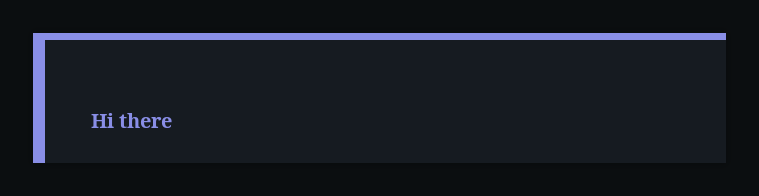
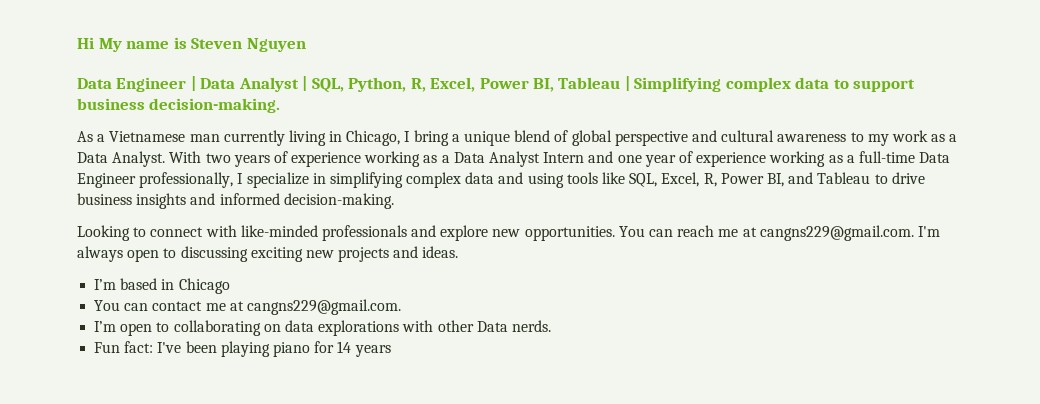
[119,113,173,128] there -> [98,37,306,52] [77,76,916,93] [77,98,281,113] [77,130,958,146] [77,151,951,167] [77,172,925,188] [77,193,394,209] [77,225,940,241] [77,246,459,262] [94,278,230,294] [94,299,401,315] [94,320,551,336] [94,341,391,357] My name is Steven Nguyen // Data Engineer | Data Analyst | SQL, Python, R, Excel, Power BI, Tableau | Simplifying complex data to support business decision-making. // As a Vietnamese man currently living in Chicago, I bring a unique blend of global perspective and cultural awareness to my work as a Data Analyst. With two years of experience working as a Data Analyst Intern and one year of experience working as a full-time Data Engineer professionally, I specialize in simplifying complex data and using tools like SQL, Excel, R, Power BI, and Tableau to drive business insights and informed decision-making. // Looking to connect with like-minded professionals and explore new opportunities. You can reach me at cangns229@gmail.com. I'm always open to discussing exciting new projects and ideas. // I’m based in Chicago // You can contact me at cangns229@gmail.com. // I’m open to collaborating on data explorations with other Data nerds. // Fun fact: I've been playing piano for 14 years

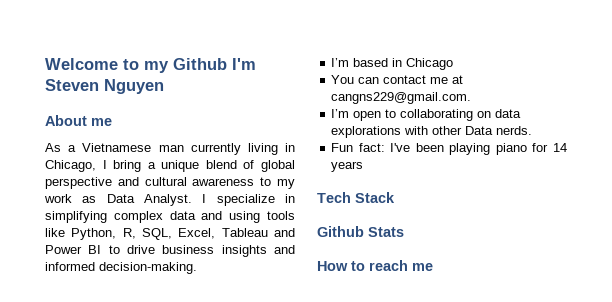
[77,37,306,52] [77,76,916,93] [77,98,281,113] Hi My name is Steven Nguyen // Data Engineer | Data Analyst | SQL, Python, R, Excel, Power BI, Tableau | Simplifying complex data to support business decision-making. -> [45,58,256,73] [45,79,164,94] [45,115,112,126] Welcome to my Github I'm Steven Nguyen // About me
[949,134,958,142] a -> (97, 199) none
[169,151,951,167] [77,172,234,188] With two years of experience working as a Data Analyst Intern and one year of experience working as a full-time Data Engineer professionally, -> (192, 200) none
[629,172,871,187] SQL, Excel, R, Power BI, and Tableau -> [71,228,295,240] [45,245,102,254] Python, R, SQL, Excel, Tableau and Power BI
[77,225,940,241] [77,246,459,262] // Looking to connect with like-minded professionals and explore new opportunities. You can reach me at cangns229@gmail.com. I'm always open to discussing exciting new projects and ideas. -> (197, 268) none
(391, 351) none -> [317,192,395,203] [317,226,404,237] [317,260,433,271] // Tech Stack // Github Stats // How to reach me

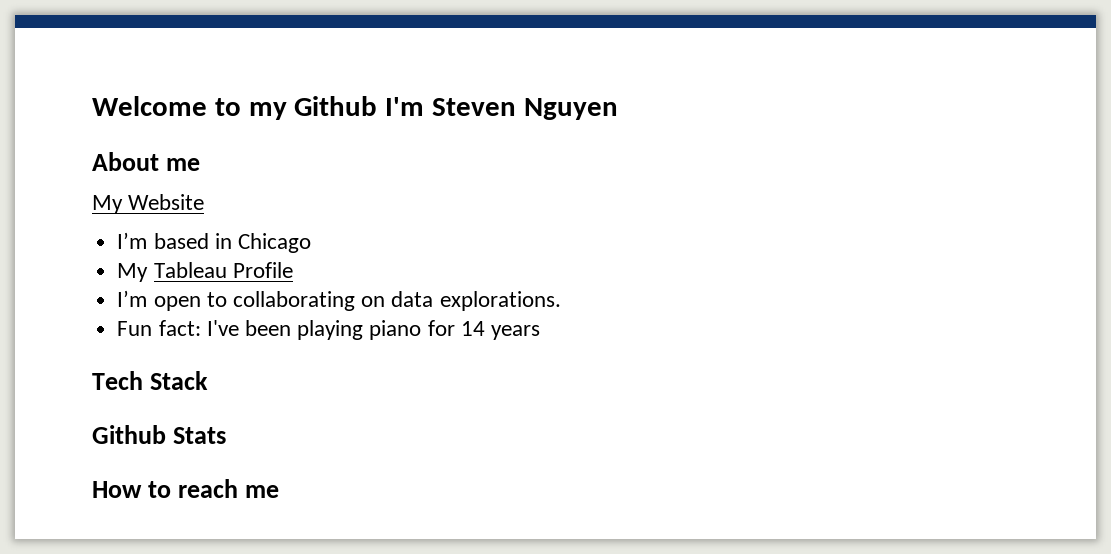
[45,143,295,155] [45,160,295,172] [45,177,295,189] [44,194,295,206] [45,211,295,223] [45,228,295,240] [45,245,295,257] [45,262,197,274] [331,58,454,70] [331,75,464,84] [331,92,472,104] As a Vietnamese man currently living in Chicago, I bring a unique blend of global perspective and cultural awareness to my work as Data Analyst. I specialize in simplifying complex data and using tools like Python, R, SQL, Excel, Tableau and Power BI to drive business insights and informed decision-making. // I’m based in Chicago // You can contact me at cangns229@gmail.com. -> [92,194,205,214] [117,232,311,253] [117,262,293,282] My Website // I’m based in Chicago // My Tableau Profile
[331,126,533,138] explorations with other Data nerds. -> [439,291,561,311] explorations.

